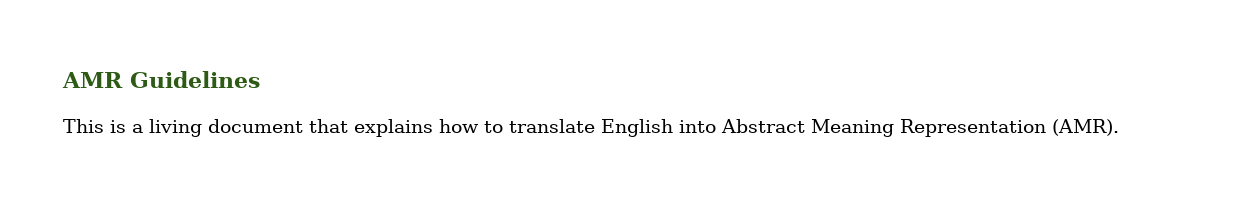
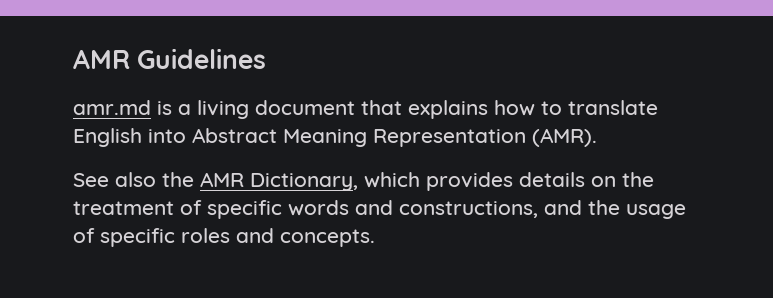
[63,119,104,133] This -> [73,100,151,115] amr.md
(1119, 127) none -> [73,172,654,191] [73,200,686,219] [73,228,375,247] // See also the AMR Dictionary, which provides details on the treatment of specific words and constructions, and the usage of specific roles and concepts.

